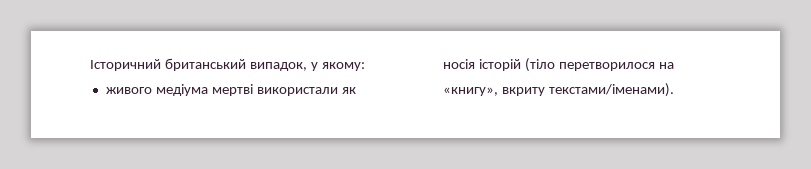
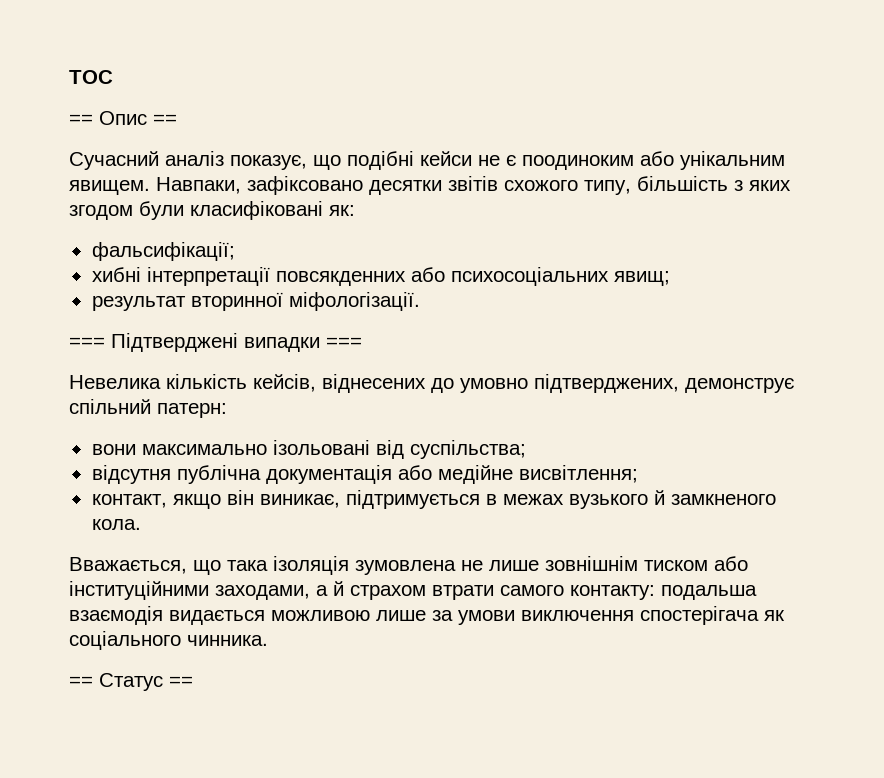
[90,58,365,71] [105,84,356,96] [442,58,674,72] [442,83,674,97] Історичний британський випадок, у якому: // живого медіума мертві використали як носія історій (тіло перетворилося на «книгу», вкриту текстами/іменами). -> [69,70,113,84] [69,111,177,125] [69,151,785,170] [69,176,791,195] [69,201,355,220] [91,242,235,261] [91,267,670,286] [91,292,420,311] [69,333,362,352] [69,374,794,393] [69,399,227,418] [91,440,526,459] [91,465,638,484] [91,490,776,509] [91,519,141,530] [69,556,748,575] [69,581,757,600] [69,606,785,625] [69,631,268,650] [69,673,193,691] TOC // == Опис == // Сучасний аналіз показує, що подібні кейси не є поодиноким або унікальним явищем. Навпаки, зафіксовано десятки звітів схожого типу, більшість з яких згодом були класифіковані як: // фальсифікації; // хибні інтерпретації повсякденних або психосоціальних явищ; // результат вторинної міфологізації. // === Підтверджені випадки === // Невелика кількість кейсів, віднесених до умовно підтверджених, демонструє спільний патерн: // вони максимально ізольовані від суспільства; // відсутня публічна документація або медійне висвітлення; // контакт, якщо він виникає, підтримується в межах вузького й замкненого кола. // Вважається, що така ізоляція зумовлена не лише зовнішнім тиском або інституційними заходами, а й страхом втрати самого контакту: подальша взаємодія видається можливою лише за умови виключення спостерігача як соціального чинника. // == Статус ==

